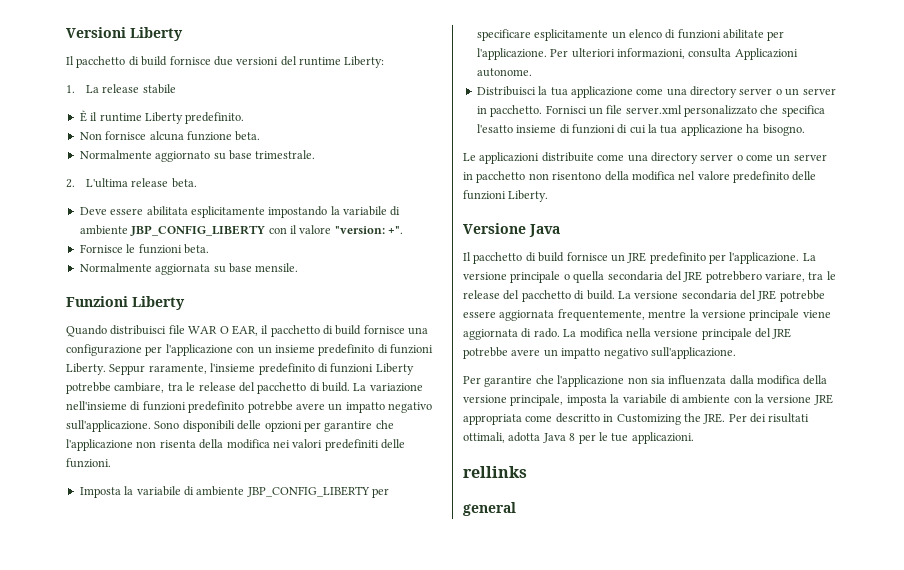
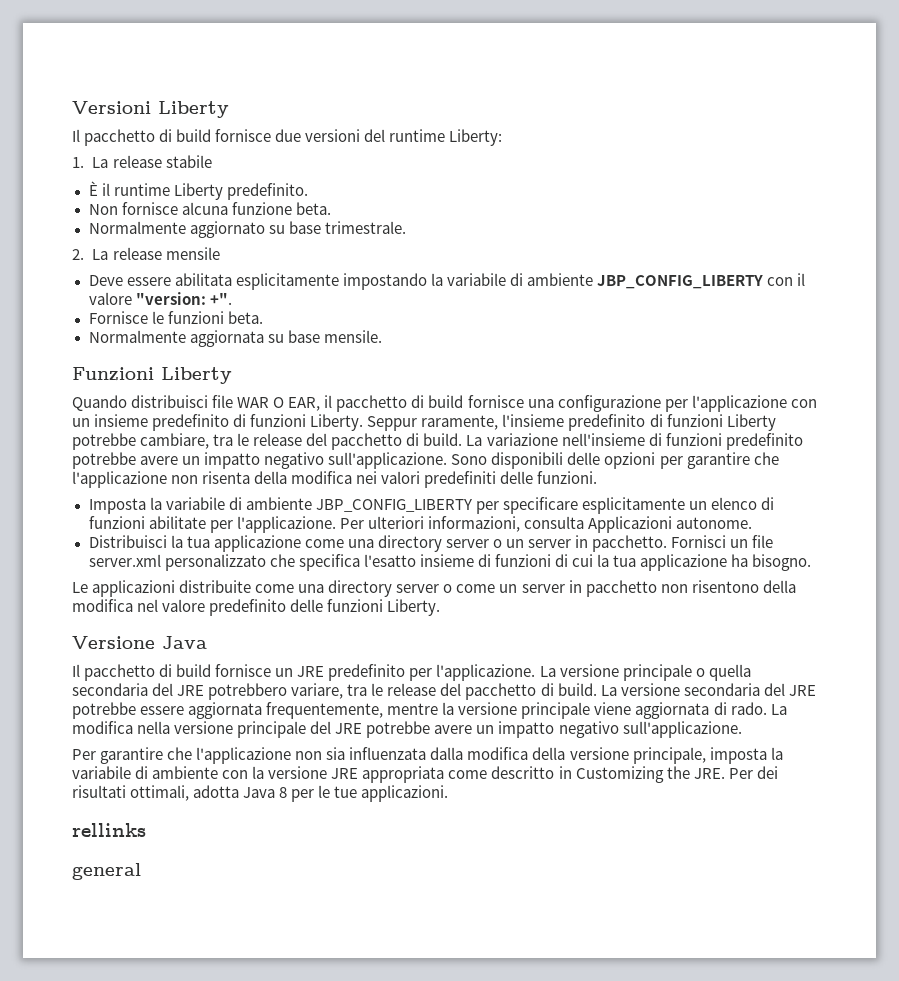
[85,178,197,188] L'ultima release beta. -> [92,247,220,260] La release mensile

